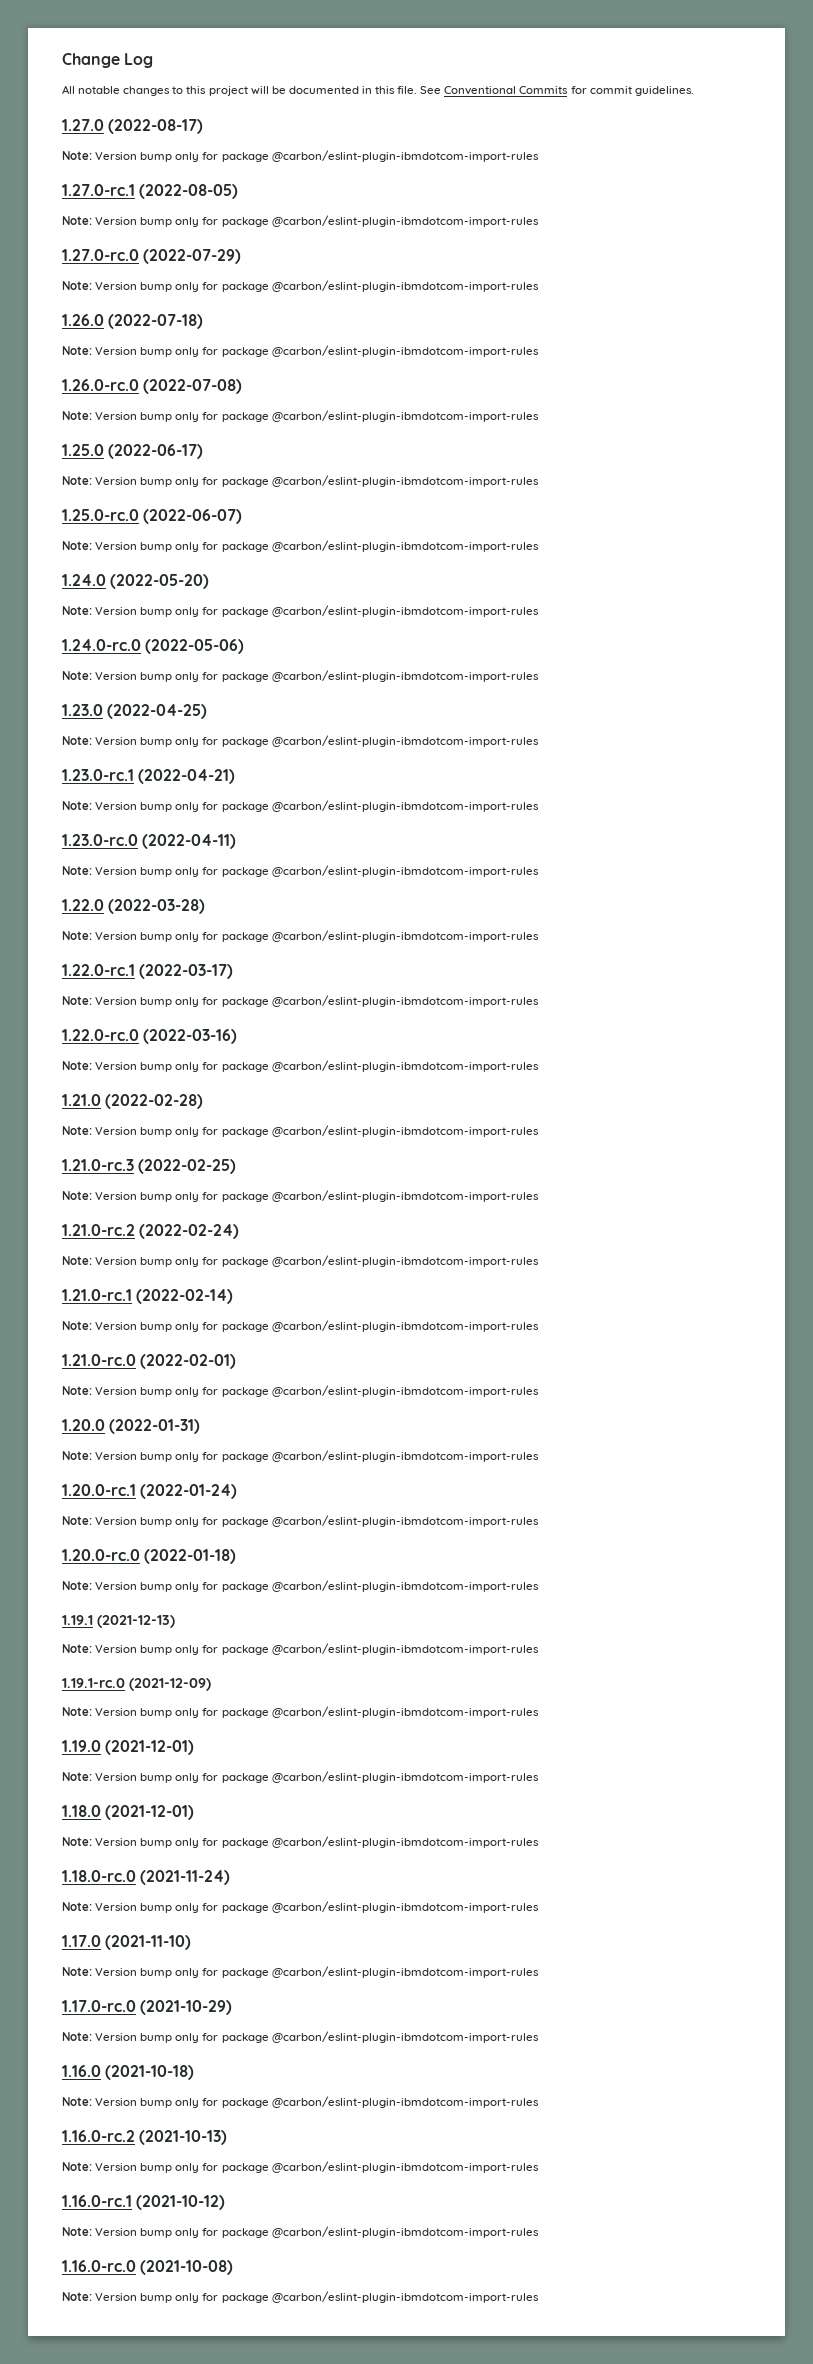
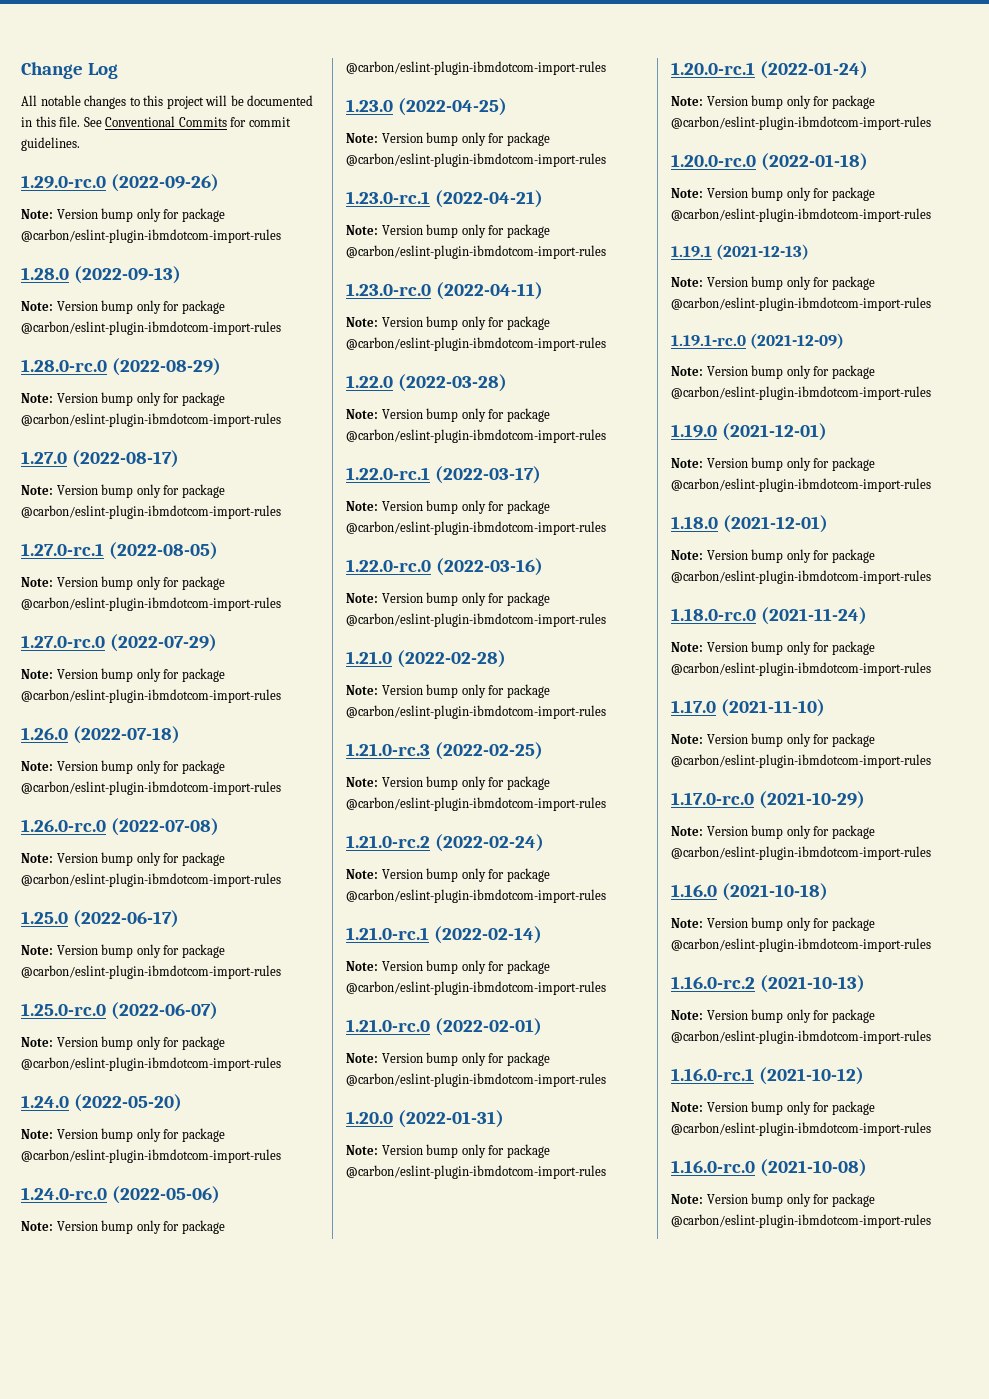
(694, 91) none -> [21,174,219,192] [21,208,225,222] [21,229,281,243] [21,266,181,284] [21,300,225,314] [21,321,281,335] [21,358,221,376] [21,392,225,406] [21,413,281,427] // 1.29.0-rc.0 (2022-09-26) // Note: Version bump only for package @carbon/eslint-plugin-ibmdotcom-import-rules // 1.28.0 (2022-09-13) // Note: Version bump only for package @carbon/eslint-plugin-ibmdotcom-import-rules // 1.28.0-rc.0 (2022-08-29) // Note: Version bump only for package @carbon/eslint-plugin-ibmdotcom-import-rules

